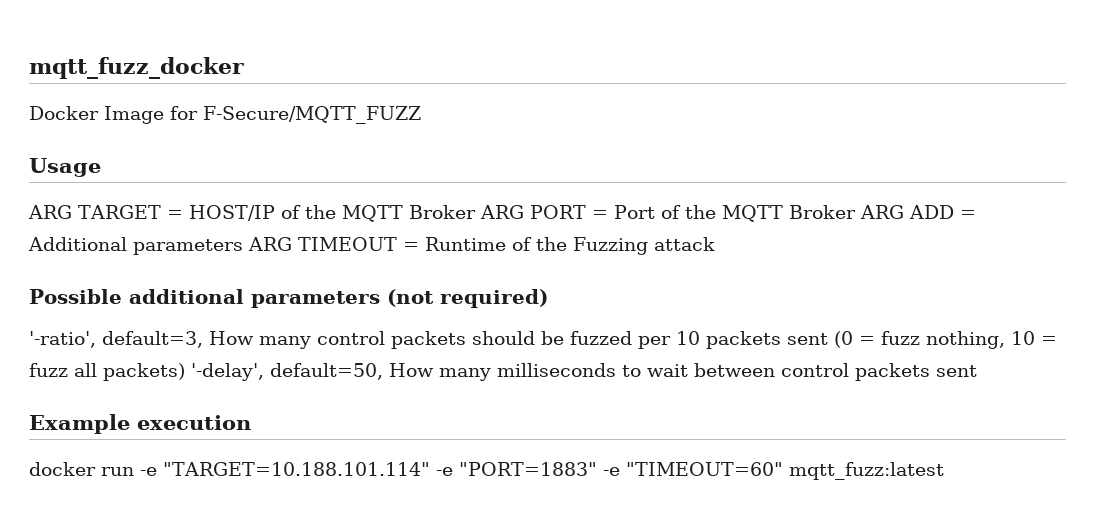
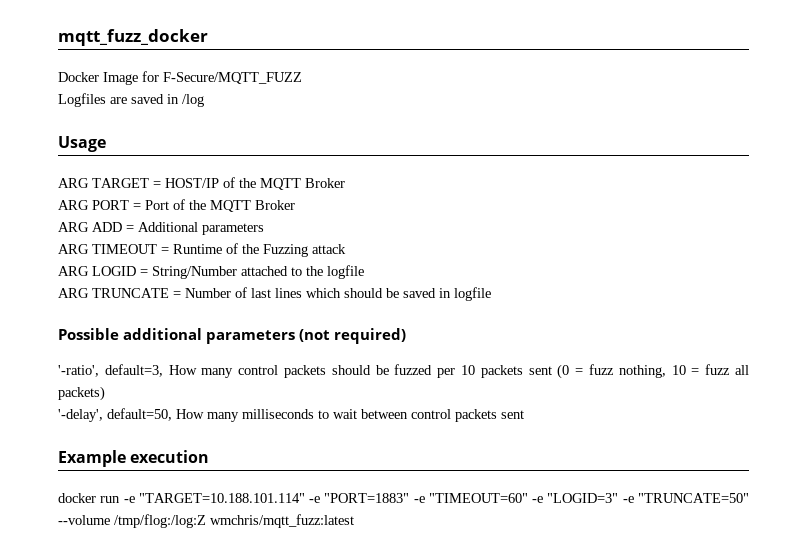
(421, 115) none -> [58,93,204,107] // Logfiles are saved in /log
(476, 212) none -> (345, 183) //
(856, 212) none -> (295, 205) //
(243, 247) none -> (264, 229) //
(715, 244) none -> [58,265,364,279] [58,287,491,301] // ARG LOGID = String/Number attached to the logfile // ARG TRUNCATE = Number of last lines which should be saved in logfile
(185, 372) none -> (105, 393) //
[788,462,944,480] mqtt_fuzz:latest -> [532,493,749,503] [58,514,354,528] -e "LOGID=3" -e "TRUNCATE=50" --volume /tmp/flog:/log:Z wmchris/mqtt_fuzz:latest

